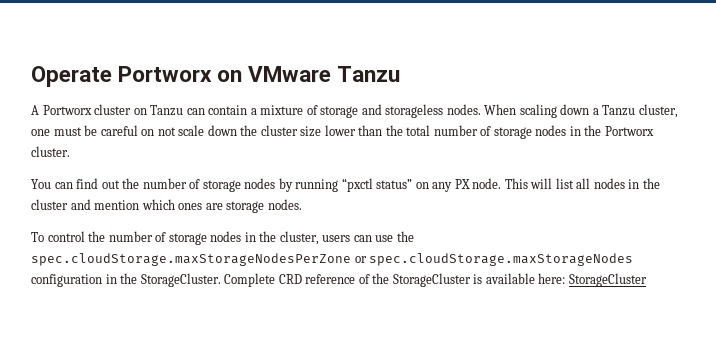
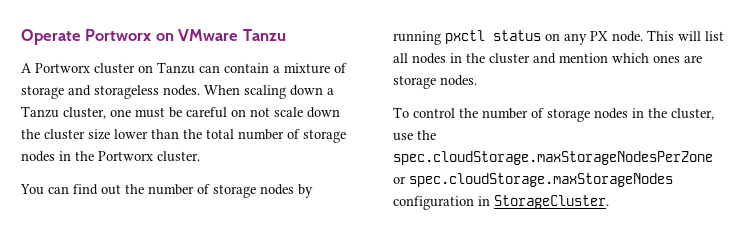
[341,178,413,192] “pxctl status” -> [445,30,541,44] pxctl status
[322,235,372,242] users can -> (714, 114) none
[120,273,647,287] the StorageCluster. Complete CRD reference of the StorageCluster is available here: StorageCluster -> [494,195,609,209] StorageCluster.

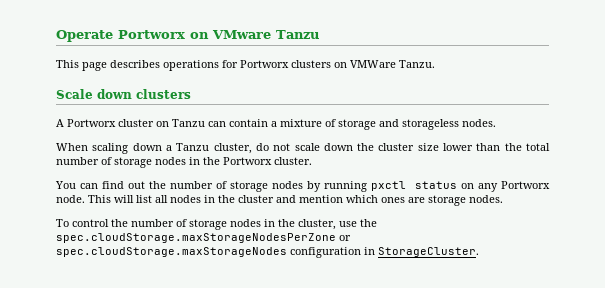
(286, 35) none -> [56,60,435,71] [56,89,191,99] // This page describes operations for Portworx clusters on VMWare Tanzu. // Scale down clusters
(200, 90) none -> (496, 123) //
[110,107,246,118] one must be careful on -> [255,143,269,151] do
[590,31,608,41] PX -> [501,181,550,189] Portworx

